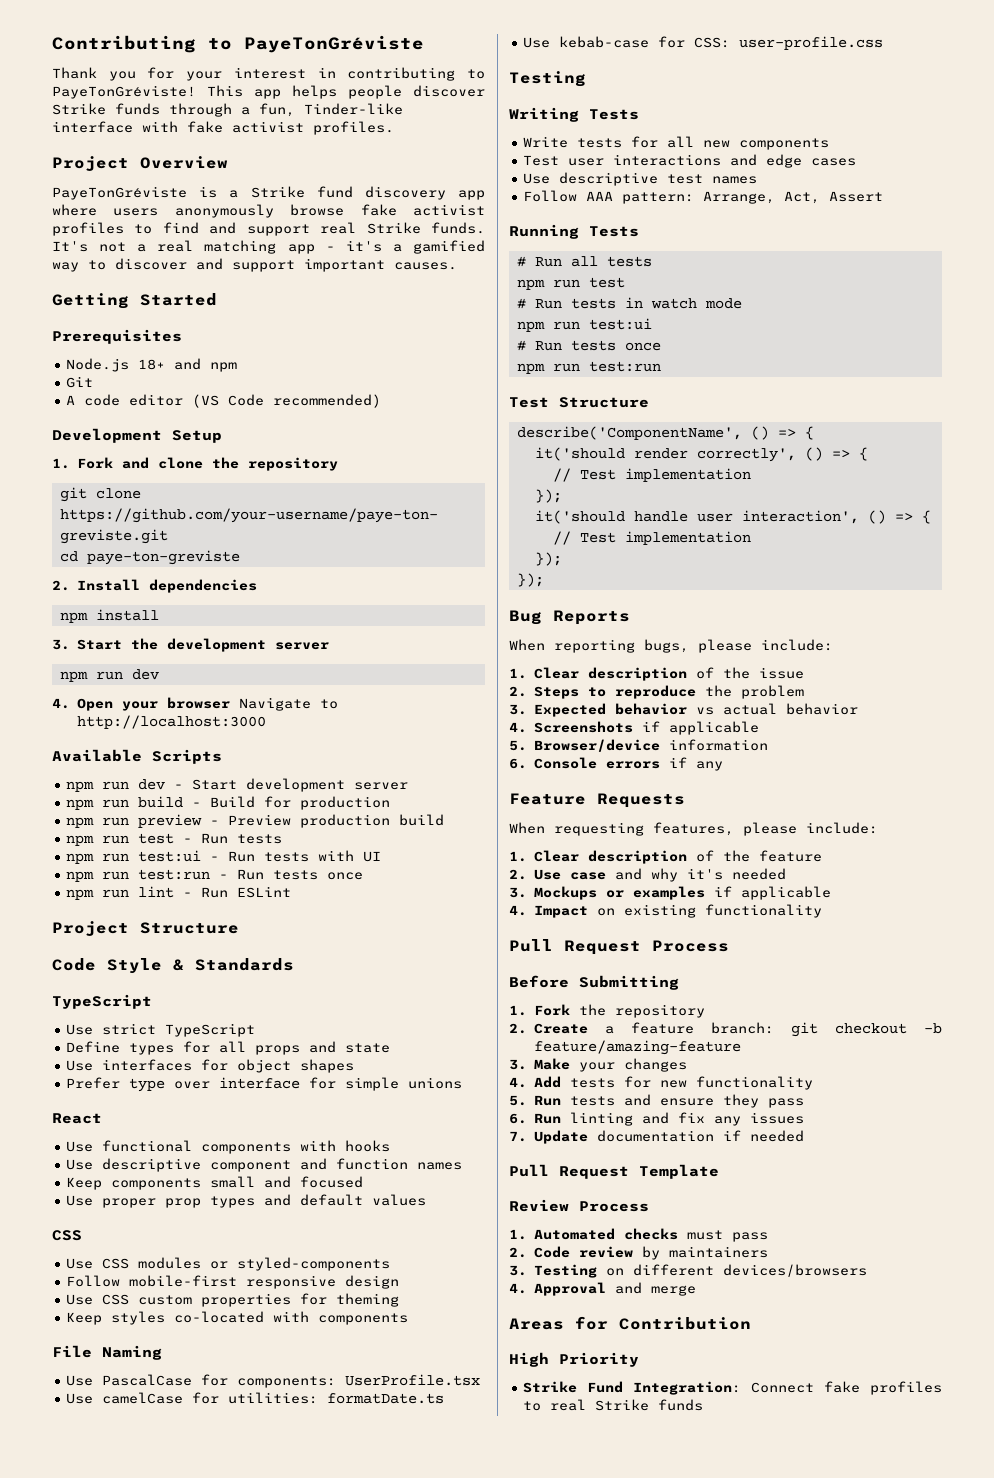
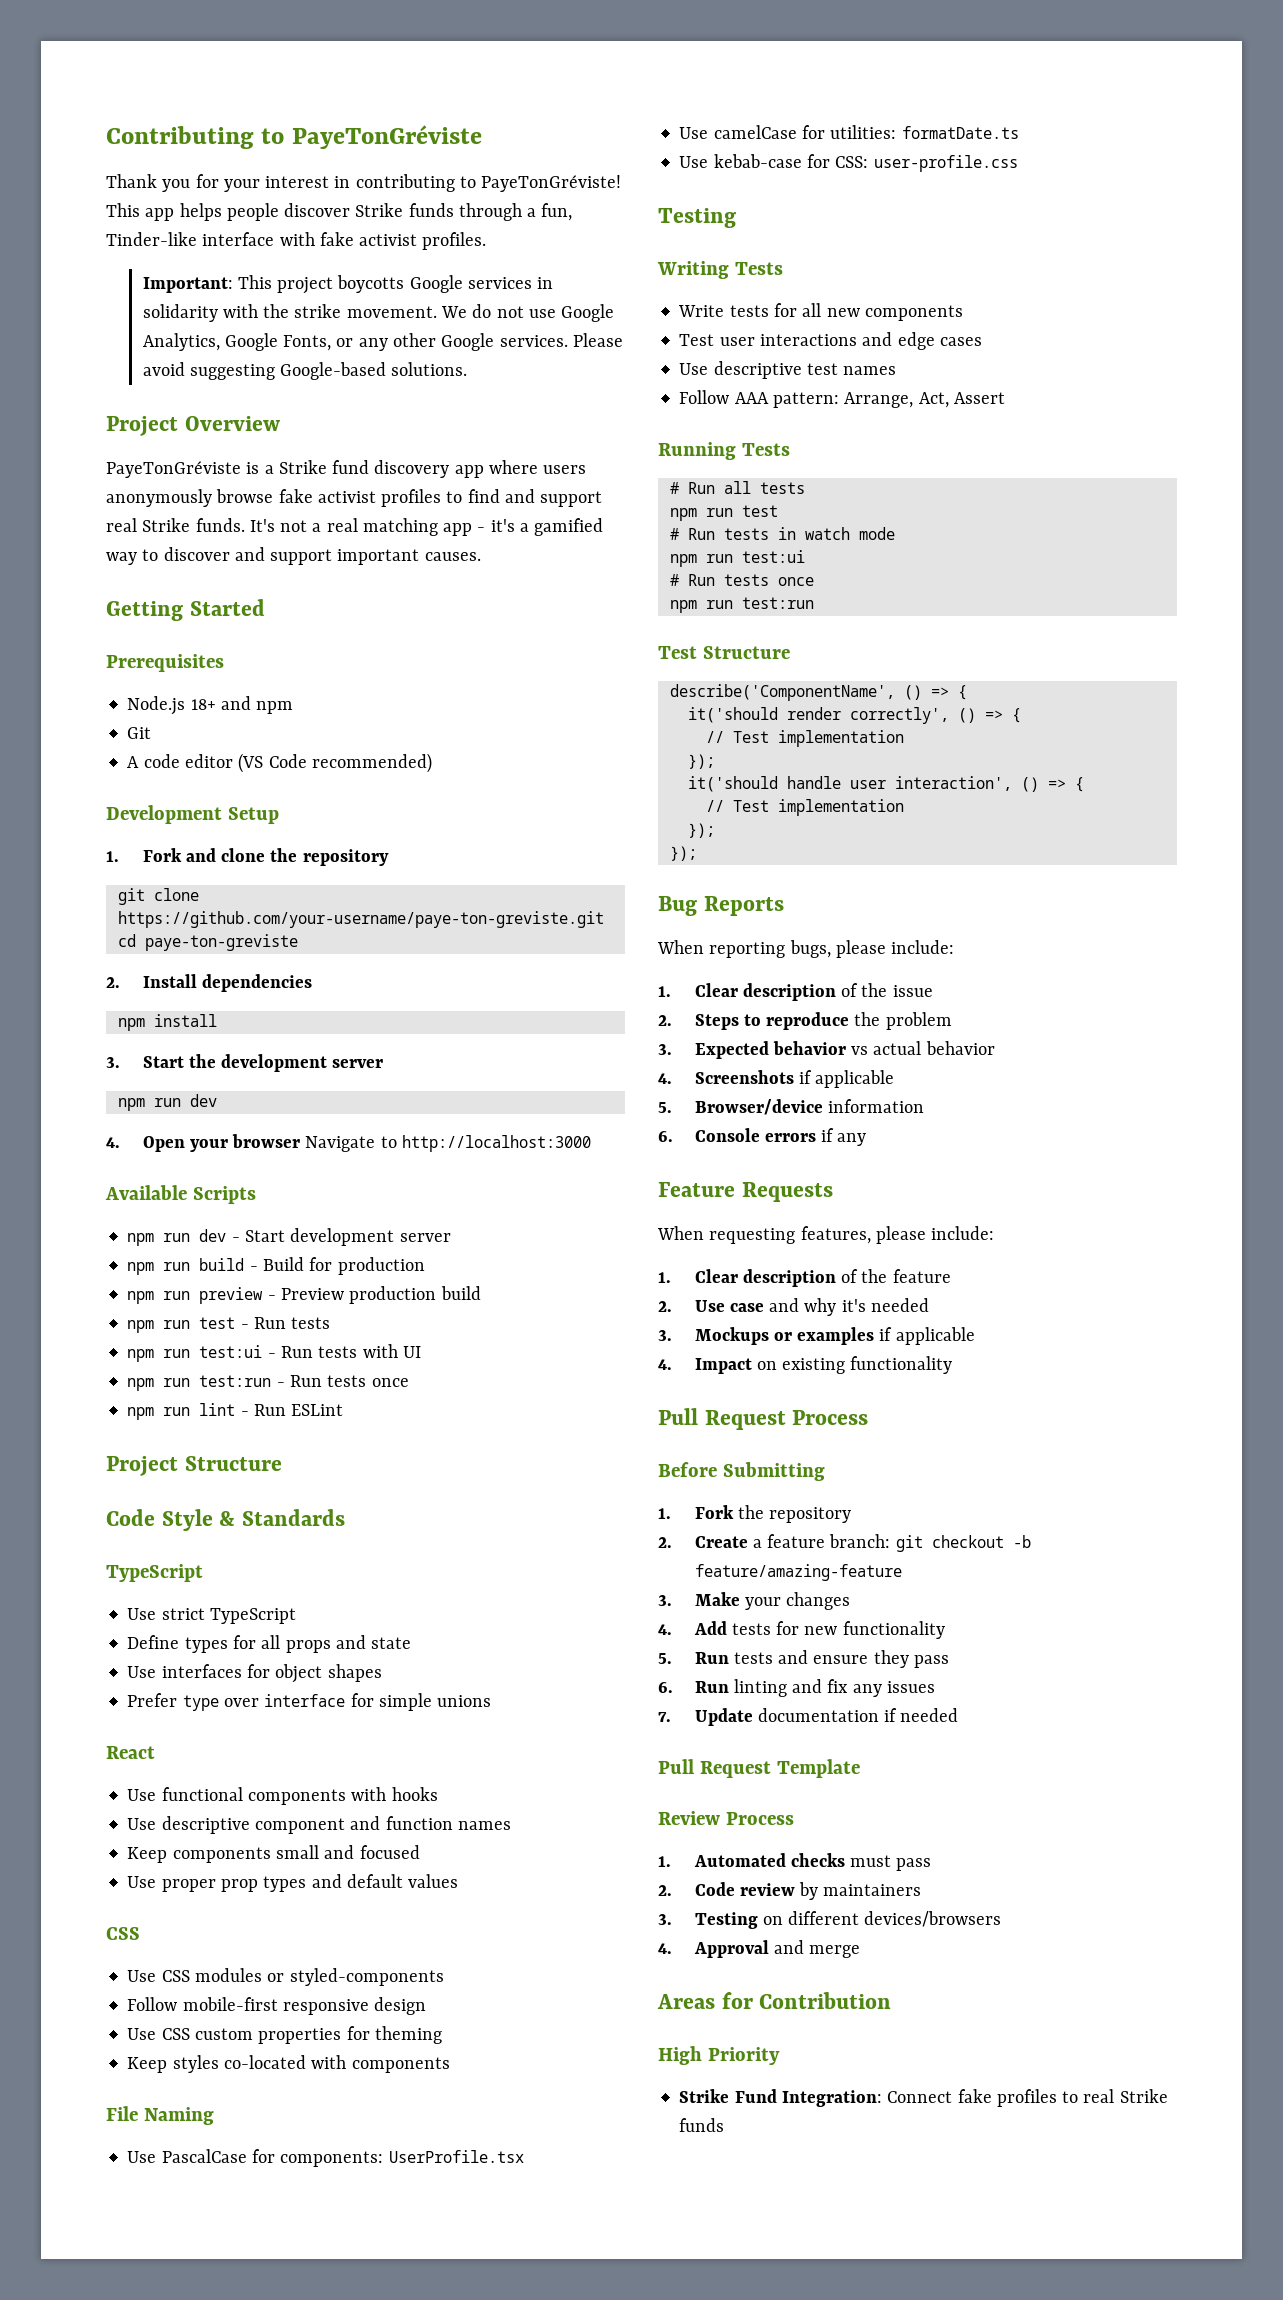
(394, 128) none -> [142,275,554,294] [142,304,615,322] [142,333,623,351] [142,362,468,380] // Important: This project boycotts Google services in solidarity with the strike movement. We do not use Google Analytics, Google Fonts, or any other Google services. Please avoid suggesting Google-based solutions.

